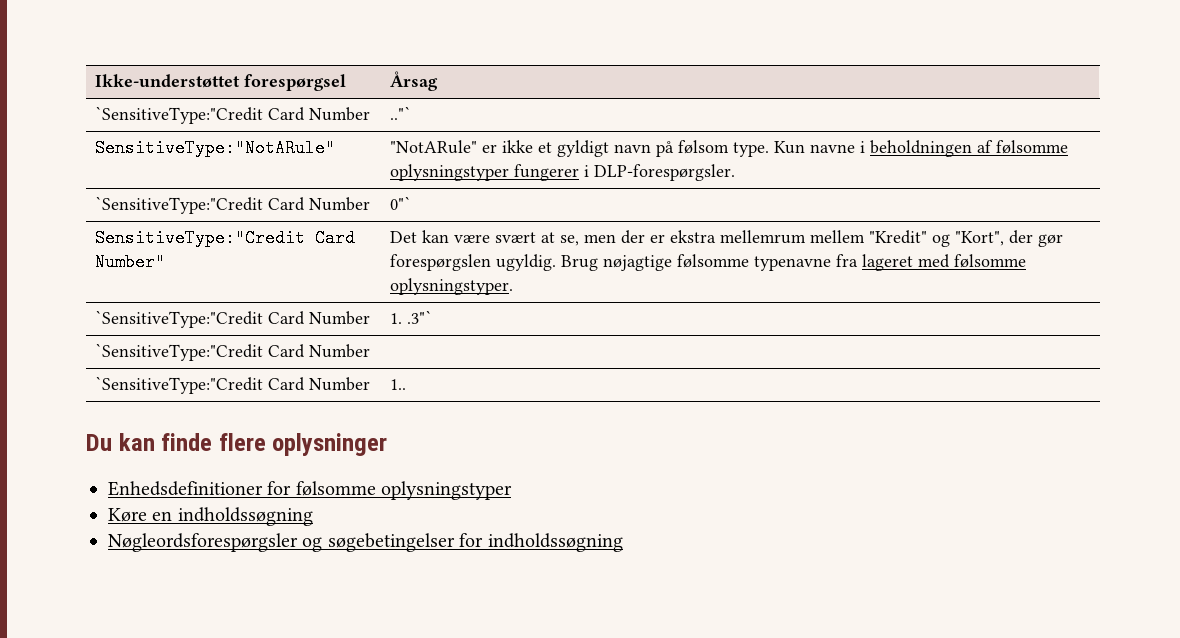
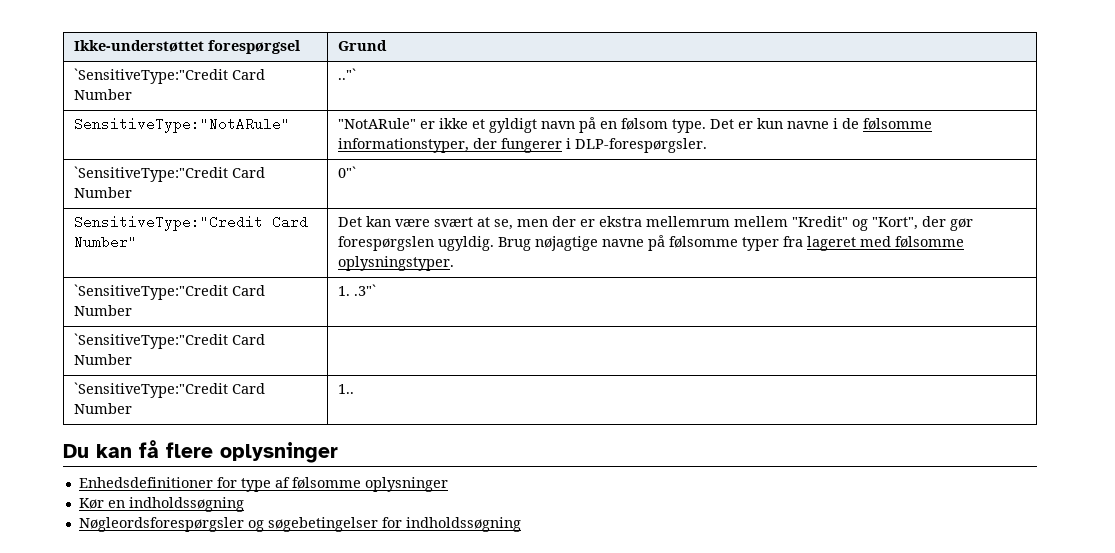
[389,71,438,91] Årsag -> [337,40,387,51] Grund
(674, 149) none -> [599,121,617,129] en
[773,140,1068,157] [389,164,509,181] Kun navne i beholdningen af følsomme oplysningstyper -> [709,118,932,130] [337,138,497,153] Det er kun navne i de følsomme informationstyper, der
[676,254,831,271] følsomme typenavne -> [601,235,779,251] navne på følsomme typer
[161,433,213,451] finde -> [139,440,159,458] få
[295,481,513,500] [108,508,147,522] følsomme oplysningstyper // Køre -> [240,477,448,492] [78,498,104,509] type af følsomme oplysninger // Kør

